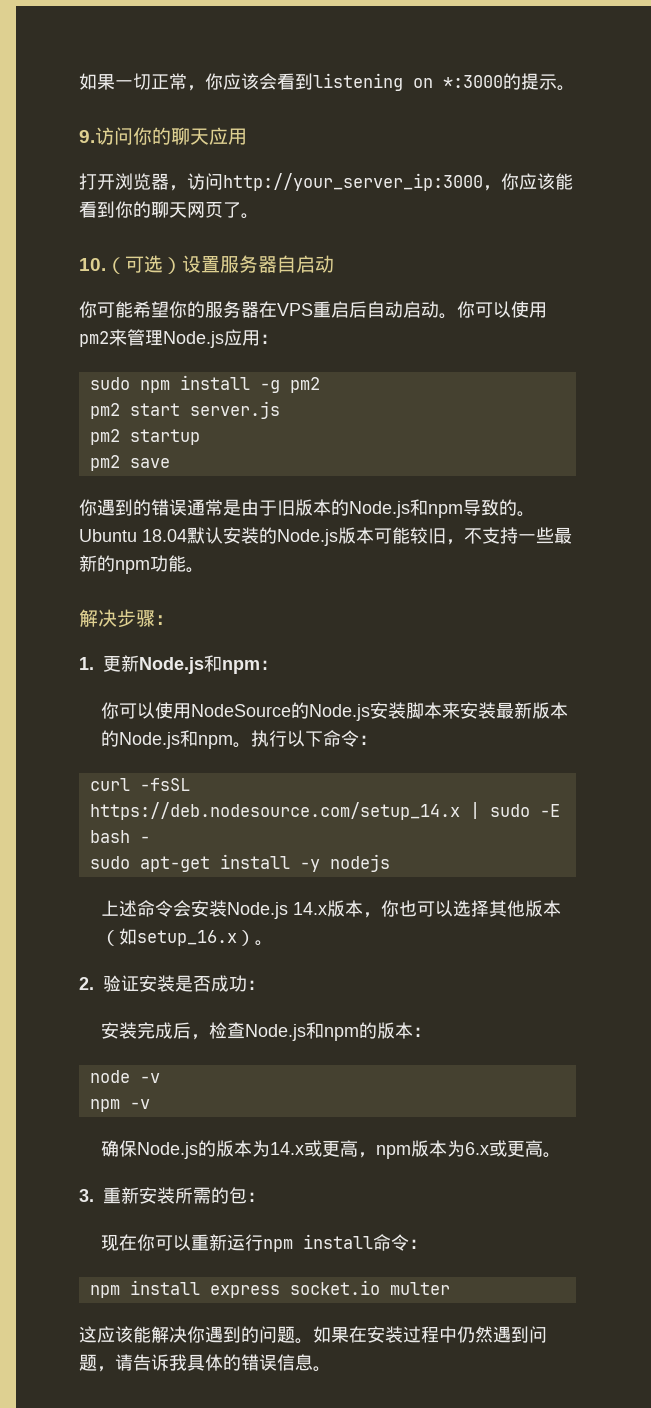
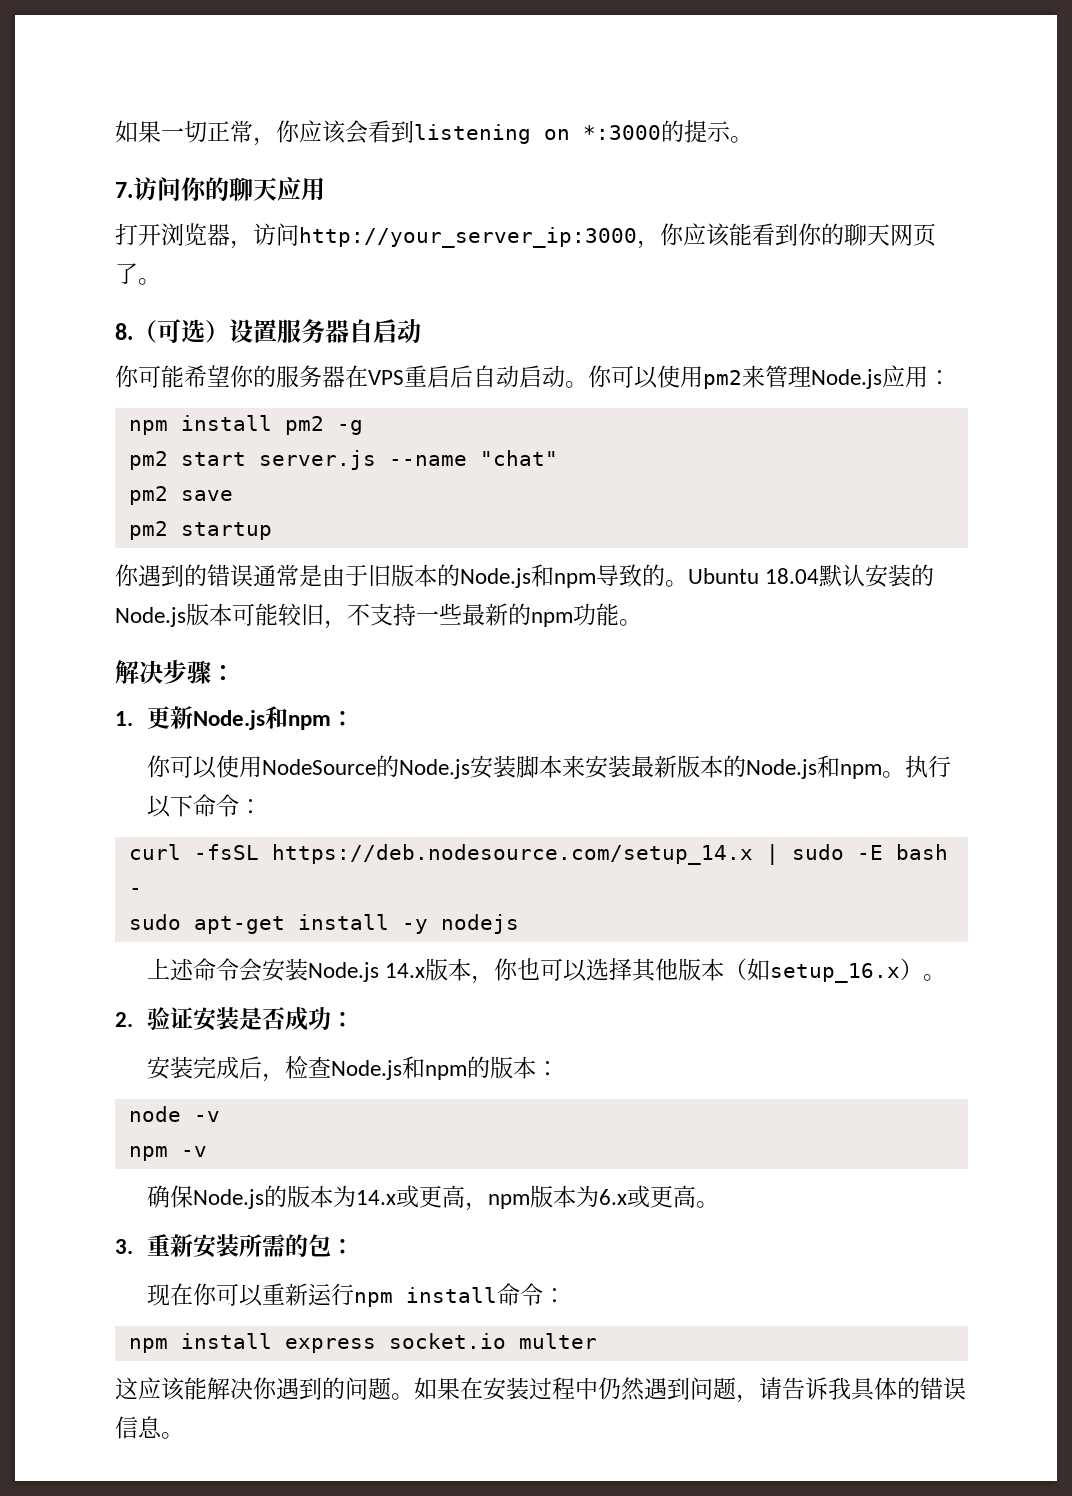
[79,130,95,143] 9. -> [115,182,133,198] 7.
[79,258,106,271] 10. -> [115,323,133,340] 8.
[89,375,250,393] sudo npm install -> [128,415,324,435] npm install pm2
[289,377,320,393] pm2 -> (363, 427) none
(280, 410) none -> [388,450,558,466] [128,486,233,505] --name "chat" // pm2 save
[89,455,170,471] // pm2 save -> (272, 531) none

